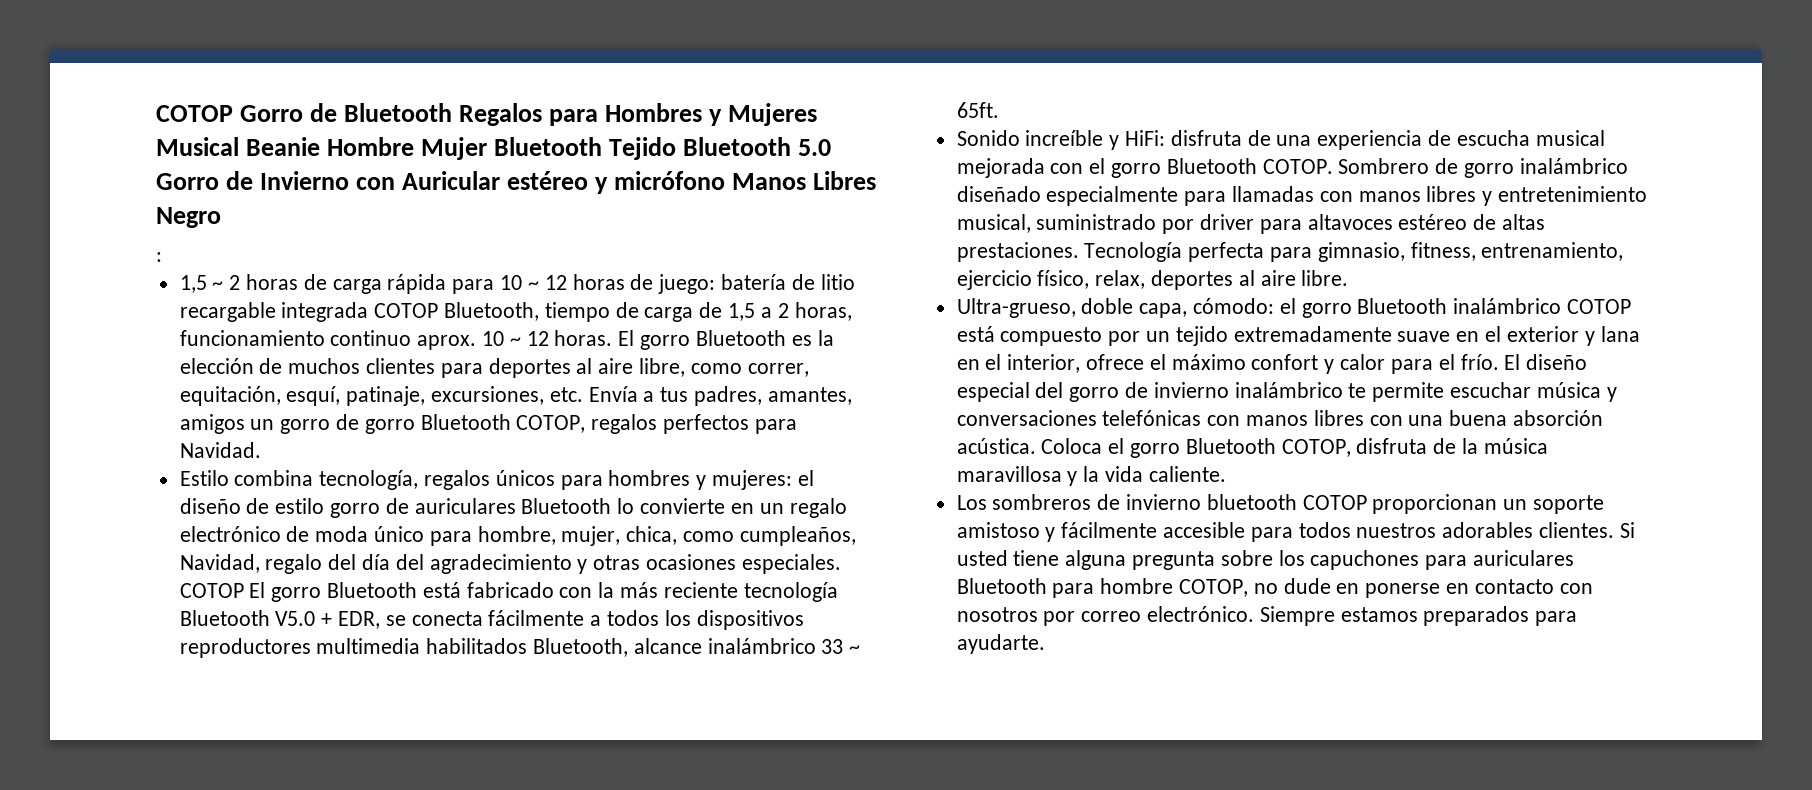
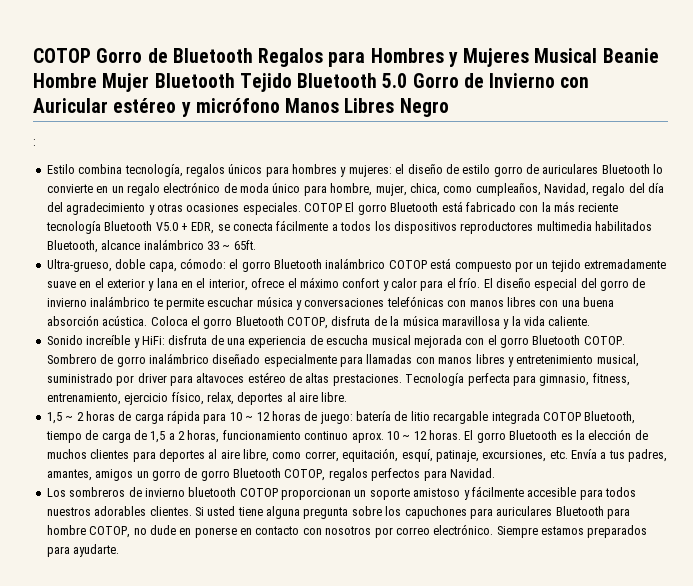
(162, 257) none -> [46,164,664,177] [46,182,665,196] [46,201,619,215] [45,220,652,234] [46,239,256,253] [46,258,666,272] [46,277,646,291] [46,296,614,310] [46,315,591,329] [46,335,625,348] [46,353,639,367] [46,372,630,386] [46,392,348,405] // Estilo combina tecnología, regalos únicos para hombres y mujeres: el diseño de estilo gorro de auriculares Bluetooth lo convierte en un regalo electrónico de moda único para hombre, mujer, chica, como cumpleaños, Navidad, regalo del día del agradecimiento y otras ocasiones especiales. COTOP El gorro Bluetooth está fabricado con la más reciente tecnología Bluetooth V5.0 + EDR, se conecta fácilmente a todos los dispositivos reproductores multimedia habilitados Bluetooth, alcance inalámbrico 33 ~ 65ft. // Ultra-grueso, doble capa, cómodo: el gorro Bluetooth inalámbrico COTOP está compuesto por un tejido extremadamente suave en el exterior y lana en el interior, ofrece el máximo confort y calor para el frío. El diseño especial del gorro de invierno inalámbrico te permite escuchar música y conversaciones telefónicas con manos libres con una buena absorción acústica. Coloca el gorro Bluetooth COTOP, disfruta de la música maravillosa y la vida caliente. // Sonido increíble y HiFi: disfruta de una experiencia de escucha musical mejorada con el gorro Bluetooth COTOP. Sombrero de gorro inalámbrico diseñado especialmente para llamadas con manos libres y entretenimiento musical, suministrado por driver para altavoces estéreo de altas prestaciones. Tecnología perfecta para gimnasio, fitness, entrenamiento, ejercicio físico, relax, deportes al aire libre.
[179,470,814,490] [179,498,847,518] [179,526,856,546] [179,554,841,574] [179,582,838,602] [179,610,804,630] [179,638,861,658] [956,102,999,118] [956,130,1605,150] [956,158,1628,178] [956,186,1648,206] [956,214,1546,234] [956,242,1624,262] [956,270,1349,290] [956,298,1632,318] [956,326,1640,346] [956,354,1588,374] [956,382,1617,402] [956,410,1604,426] [956,438,1548,458] [956,466,1226,486] // Estilo combina tecnología, regalos únicos para hombres y mujeres: el diseño de estilo gorro de auriculares Bluetooth lo convierte en un regalo electrónico de moda único para hombre, mujer, chica, como cumpleaños, Navidad, regalo del día del agradecimiento y otras ocasiones especiales. COTOP El gorro Bluetooth está fabricado con la más reciente tecnología Bluetooth V5.0 + EDR, se conecta fácilmente a todos los dispositivos reproductores multimedia habilitados Bluetooth, alcance inalámbrico 33 ~ 65ft. // Sonido increíble y HiFi: disfruta de una experiencia de escucha musical mejorada con el gorro Bluetooth COTOP. Sombrero de gorro inalámbrico diseñado especialmente para llamadas con manos libres y entretenimiento musical, suministrado por driver para altavoces estéreo de altas prestaciones. Tecnología perfecta para gimnasio, fitness, entrenamiento, ejercicio físico, relax, deportes al aire libre. // Ultra-grueso, doble capa, cómodo: el gorro Bluetooth inalámbrico COTOP está compuesto por un tejido extremadamente suave en el exterior y lana en el interior, ofrece el máximo confort y calor para el frío. El diseño especial del gorro de invierno inalámbrico te permite escuchar música y conversaciones telefónicas con manos libres con una buena absorción acústica. Coloca el gorro Bluetooth COTOP, disfruta de la música maravillosa y la vida caliente. -> (495, 473) none

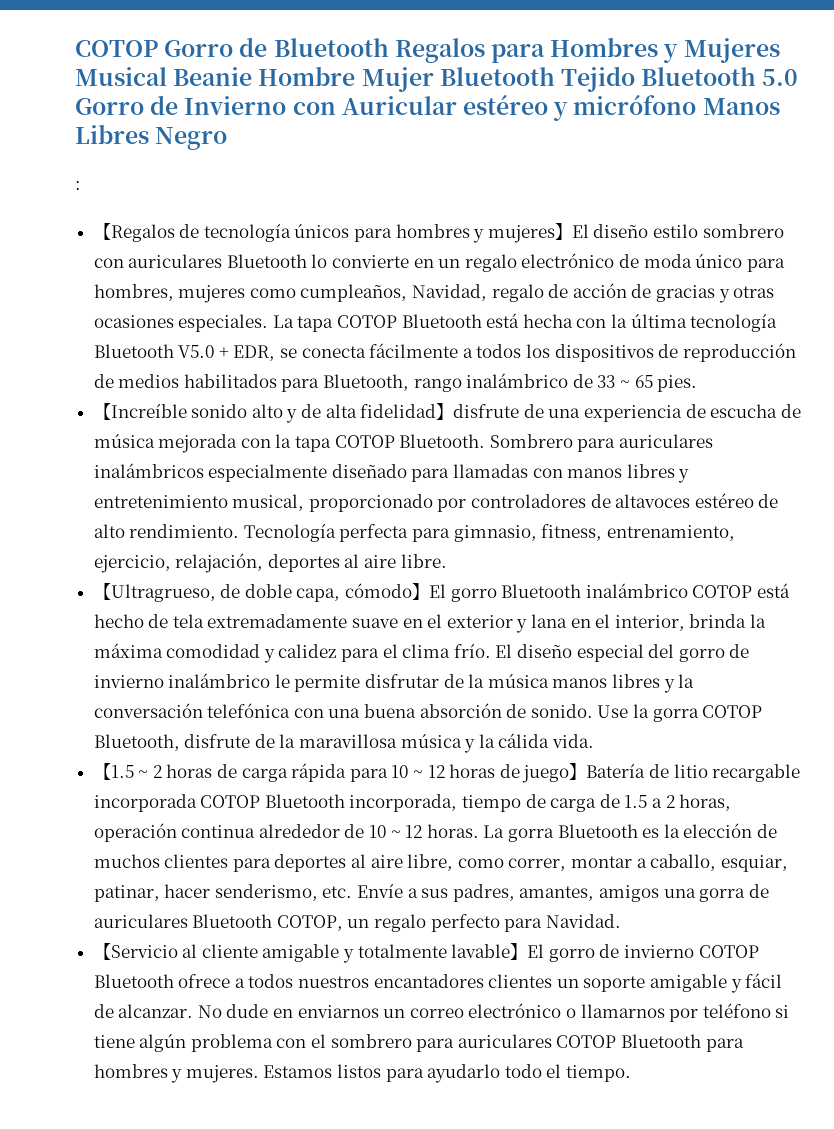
[46,164,539,177] Estilo combina tecnología, regalos únicos para hombres y mujeres: el diseño de estilo gorro de -> [93,223,784,243] [93,258,124,268] 【Regalos de tecnología únicos para hombres y mujeres】El diseño estilo sombrero con
[330,183,440,196] hombre, mujer, chica, -> [93,284,246,303] hombres, mujeres
[628,183,665,193] [46,202,146,215] del día del agradecimiento -> [548,283,716,302] de acción de gracias
[304,202,387,215] COTOP El gorro -> [272,315,398,332] La tapa COTOP
[465,201,619,212] fabricado con la más reciente -> [522,314,687,328] hecha con la última
[460,221,652,234] [46,239,256,253] [46,258,239,272] reproductores multimedia habilitados Bluetooth, alcance inalámbrico 33 ~ 65ft. // Ultra-grueso, doble capa, cómodo: el -> [658,343,796,362] [93,373,698,392] [93,403,801,423] [93,434,714,453] [93,463,690,483] [93,493,779,512] [93,524,735,542] [93,553,447,573] [93,583,447,602] de reproducción de medios habilitados para Bluetooth, rango inalámbrico de 33 ~ 65 pies. // 【Increíble sonido alto y de alta fidelidad】disfrute de una experiencia de escucha de música mejorada con la tapa COTOP Bluetooth. Sombrero para auriculares inalámbricos especialmente diseñado para llamadas con manos libres y entretenimiento musical, proporcionado por controladores de altavoces estéreo de alto rendimiento. Tecnología perfecta para gimnasio, fitness, entrenamiento, ejercicio, relajación, deportes al aire libre. // 【Ultragrueso, de doble capa, cómodo】El
[454,259,581,272] compuesto por un tejido -> [93,614,204,628] hecho de tela
[251,277,417,291] ofrece el máximo confort y calor -> [689,614,766,628] [93,643,337,663] brinda la máxima comodidad y calidez
(456, 283) none -> [402,644,451,658] clima
[152,296,614,310] [46,315,591,329] [46,335,625,348] [46,353,639,367] [46,372,630,386] [46,392,348,405] [46,412,62,424] te permite escuchar música y conversaciones telefónicas con manos libres con una buena absorción acústica. Coloca el gorro Bluetooth COTOP, disfruta de la música maravillosa y la vida caliente. // Sonido increíble y HiFi: disfruta de una experiencia de escucha musical mejorada con el gorro Bluetooth COTOP. Sombrero de gorro inalámbrico diseñado especialmente para llamadas con manos libres y entretenimiento musical, suministrado por driver para altavoces estéreo de altas prestaciones. Tecnología perfecta para gimnasio, fitness, entrenamiento, ejercicio físico, relax, deportes al aire libre. // 1,5 -> [274,674,695,693] [93,703,763,722] [93,733,595,753] [93,763,134,780] le permite disfrutar de la música manos libres y la conversación telefónica con una buena absorción de sonido. Use la gorra COTOP Bluetooth, disfrute de la maravillosa música y la cálida vida. // 【1.5
[319,411,391,424] juego: batería -> [522,763,646,783] juego】Batería
[491,411,636,424] integrada COTOP Bluetooth, -> [93,794,458,812] incorporada COTOP Bluetooth incorporada,
[150,431,166,443] 1,5 -> [624,795,648,808] 1.5
[222,430,384,443] funcionamiento continuo aprox. -> [93,823,365,842] operación continua alrededor de
[464,430,506,443] El gorro -> [483,825,555,842] La gorra
[342,448,668,462] [46,468,495,481] [46,486,636,500] [46,506,553,519] equitación, esquí, patinaje, excursiones, etc. Envía a tus padres, amantes, amigos un gorro de gorro Bluetooth COTOP, regalos perfectos para Navidad. // Los sombreros de invierno bluetooth COTOP proporcionan un soporte amistoso y fácilmente accesible para todos nuestros adorables clientes. Si usted tiene alguna pregunta sobre los capuchones para auriculares -> [571,854,788,872] [93,884,769,902] [93,914,621,932] [93,943,759,963] [93,973,783,993] [93,1003,790,1022] [93,1034,617,1052] montar a caballo, esquiar, patinar, hacer senderismo, etc. Envíe a sus padres, amantes, amigos una gorra de auriculares Bluetooth COTOP, un regalo perfecto para Navidad. // 【Servicio al cliente amigable y totalmente lavable】El gorro de invierno COTOP Bluetooth ofrece a todos nuestros encantadores clientes un soporte amigable y fácil de alcanzar. No dude en enviarnos un correo electrónico o llamarnos por teléfono si tiene algún problema con el sombrero para auriculares COTOP
[46,524,648,538] [46,544,120,557] hombre COTOP, no dude en ponerse en contacto con nosotros por correo electrónico. Siempre estamos preparados para ayudarte. -> [93,1064,632,1083] hombres y mujeres. Estamos listos para ayudarlo todo el tiempo.

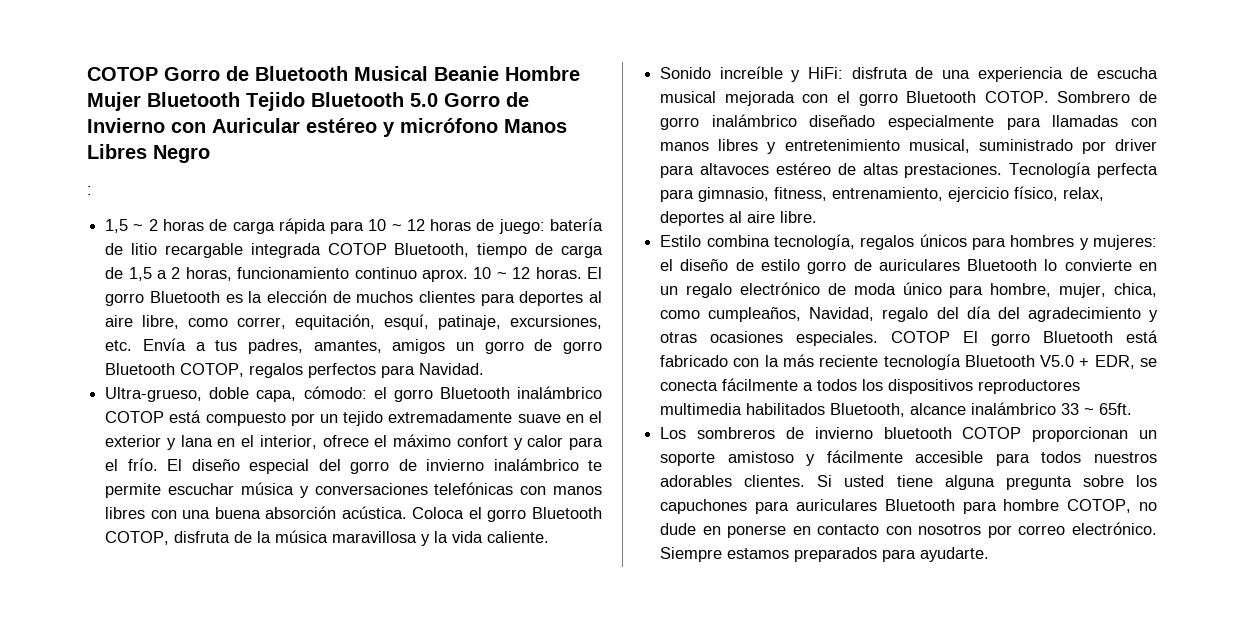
[394,37,780,63] Regalos para Hombres y Mujeres -> (348, 73) none
[93,223,784,243] [93,253,785,272] [93,283,775,303] [93,313,778,332] [93,343,796,362] [93,373,698,392] [93,403,801,423] [93,434,714,453] [93,463,690,483] [93,493,779,512] [93,524,735,542] [93,553,447,573] [93,583,791,602] [93,614,766,633] [93,643,750,663] [93,673,695,693] [93,703,763,722] [93,733,595,753] [93,763,134,780] 【Regalos de tecnología únicos para hombres y mujeres】El diseño estilo sombrero con auriculares Bluetooth lo convierte en un regalo electrónico de moda único para hombres, mujeres como cumpleaños, Navidad, regalo de acción de gracias y otras ocasiones especiales. La tapa COTOP Bluetooth está hecha con la última tecnología Bluetooth V5.0 + EDR, se conecta fácilmente a todos los dispositivos de reproducción de medios habilitados para Bluetooth, rango inalámbrico de 33 ~ 65 pies. // 【Increíble sonido alto y de alta fidelidad】disfrute de una experiencia de escucha de música mejorada con la tapa COTOP Bluetooth. Sombrero para auriculares inalámbricos especialmente diseñado para llamadas con manos libres y entretenimiento musical, proporcionado por controladores de altavoces estéreo de alto rendimiento. Tecnología perfecta para gimnasio, fitness, entrenamiento, ejercicio, relajación, deportes al aire libre. // 【Ultragrueso, de doble capa, cómodo】El gorro Bluetooth inalámbrico COTOP está hecho de tela extremadamente suave en el exterior y lana en el interior, brinda la máxima comodidad y calidez para el clima frío. El diseño especial del gorro de invierno inalámbrico le permite disfrutar de la música manos libres y la conversación telefónica con una buena absorción de sonido. Use la gorra COTOP Bluetooth, disfrute de la maravillosa música y la cálida vida. // 【1.5 -> [105,219,129,233] 1,5
[522,763,646,783] juego】Batería -> [498,218,603,234] juego: batería
[93,794,458,812] incorporada COTOP Bluetooth incorporada, -> [250,243,470,258] integrada COTOP Bluetooth,
[624,795,648,808] 1.5 -> [128,267,152,281] 1,5
[93,823,365,842] operación continua alrededor de -> [237,267,468,282] funcionamiento continuo aprox.
[483,825,555,842] La gorra -> [587,267,603,279] [105,293,145,306] El gorro
[571,854,788,872] [93,884,769,902] [93,914,621,932] [93,943,759,963] [93,973,783,993] [93,1003,790,1022] [93,1034,744,1052] [93,1064,632,1083] montar a caballo, esquiar, patinar, hacer senderismo, etc. Envíe a sus padres, amantes, amigos una gorra de auriculares Bluetooth COTOP, un regalo perfecto para Navidad. // 【Servicio al cliente amigable y totalmente lavable】El gorro de invierno COTOP Bluetooth ofrece a todos nuestros encantadores clientes un soporte amigable y fácil de alcanzar. No dude en enviarnos un correo electrónico o llamarnos por teléfono si tiene algún problema con el sombrero para auriculares COTOP Bluetooth para hombres y mujeres. Estamos listos para ayudarlo todo el tiempo. -> [295,314,602,330] [105,338,602,354] [105,363,485,378] [105,386,602,402] [105,410,603,426] [105,434,604,450] [105,458,603,474] [105,482,602,498] [105,506,602,522] [105,530,550,546] [660,66,1158,82] [660,91,1157,106] [660,114,1157,130] [660,139,1157,154] [660,162,1158,178] [660,186,1105,202] [660,211,818,226] [660,234,1157,250] [660,259,1157,274] [660,282,1157,298] [660,306,1158,322] [660,330,1158,346] [660,354,1157,370] [660,378,1081,394] [660,402,1133,417] [660,427,1157,442] [660,450,1157,466] [660,475,1157,490] [660,499,1157,514] [660,522,1157,538] [660,547,990,562] equitación, esquí, patinaje, excursiones, etc. Envía a tus padres, amantes, amigos un gorro de gorro Bluetooth COTOP, regalos perfectos para Navidad. // Ultra-grueso, doble capa, cómodo: el gorro Bluetooth inalámbrico COTOP está compuesto por un tejido extremadamente suave en el exterior y lana en el interior, ofrece el máximo confort y calor para el frío. El diseño especial del gorro de invierno inalámbrico te permite escuchar música y conversaciones telefónicas con manos libres con una buena absorción acústica. Coloca el gorro Bluetooth COTOP, disfruta de la música maravillosa y la vida caliente. // Sonido increíble y HiFi: disfruta de una experiencia de escucha musical mejorada con el gorro Bluetooth COTOP. Sombrero de gorro inalámbrico diseñado especialmente para llamadas con manos libres y entretenimiento musical, suministrado por driver para altavoces estéreo de altas prestaciones. Tecnología perfecta para gimnasio, fitness, entrenamiento, ejercicio físico, relax, deportes al aire libre. // Estilo combina tecnología, regalos únicos para hombres y mujeres: el diseño de estilo gorro de auriculares Bluetooth lo convierte en un regalo electrónico de moda único para hombre, mujer, chica, como cumpleaños, Navidad, regalo del día del agradecimiento y otras ocasiones especiales. COTOP El gorro Bluetooth está fabricado con la más reciente tecnología Bluetooth V5.0 + EDR, se conecta fácilmente a todos los dispositivos reproductores multimedia habilitados Bluetooth, alcance inalámbrico 33 ~ 65ft. // Los sombreros de invierno bluetooth COTOP proporcionan un soporte amistoso y fácilmente accesible para todos nuestros adorables clientes. Si usted tiene alguna pregunta sobre los capuchones para auriculares Bluetooth para hombre COTOP, no dude en ponerse en contacto con nosotros por correo electrónico. Siempre estamos preparados para ayudarte.

